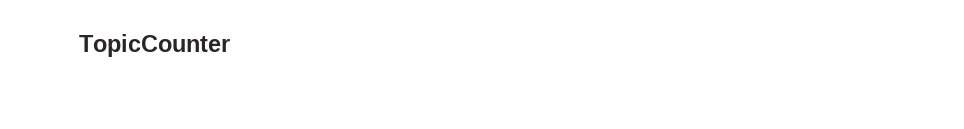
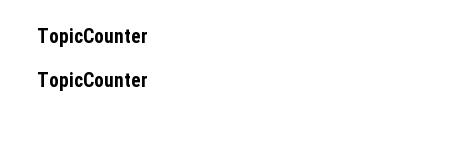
[79,34,230,57] TopicCounter -> [37,28,148,47] [37,72,148,91] TopicCounter // TopicCounter

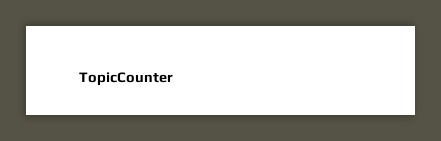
[37,28,148,47] [37,72,148,91] TopicCounter // TopicCounter -> [79,72,173,86] TopicCounter

